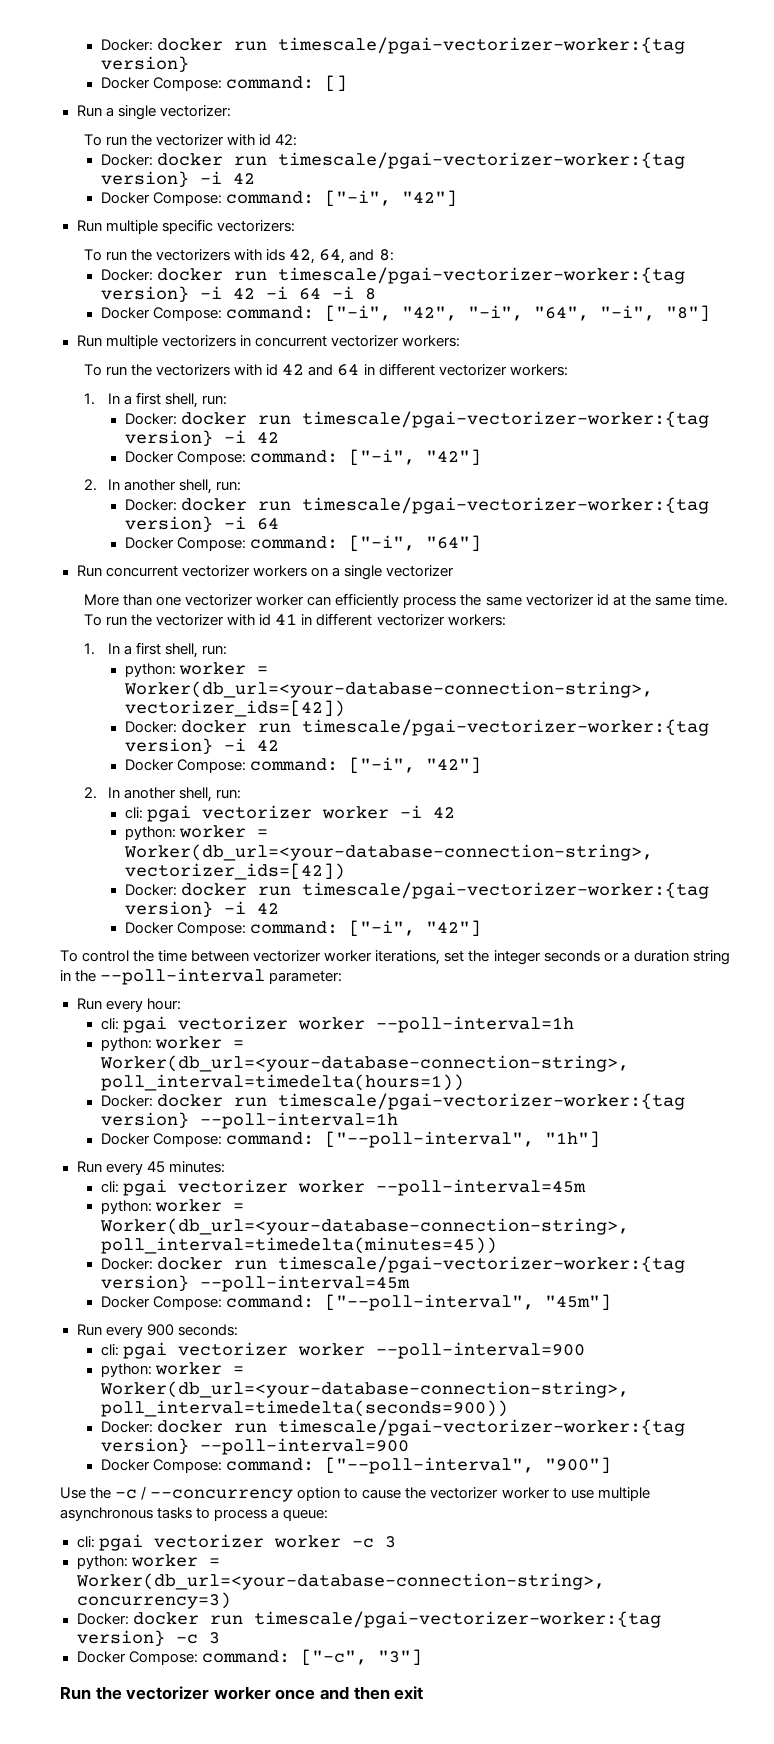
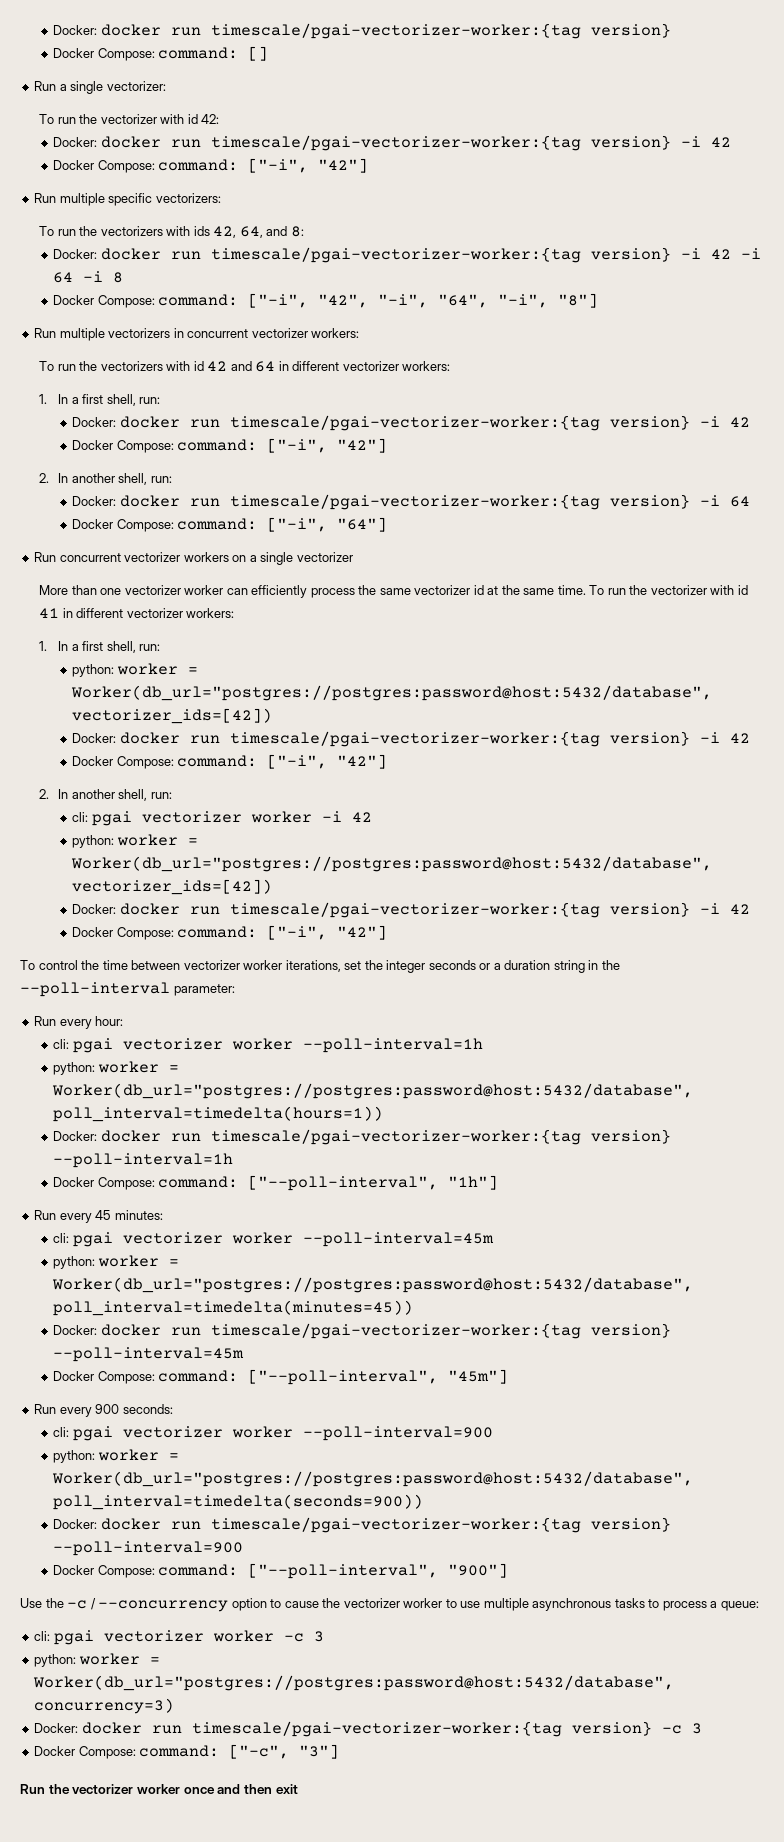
[123,681,653,698] Worker(db_url=<your-database-connection-string>, -> [71,685,713,701] Worker(db_url="postgres://postgres:password@host:5432/database",
[123,844,653,861] Worker(db_url=<your-database-connection-string>, -> [71,856,713,872] Worker(db_url="postgres://postgres:password@host:5432/database",
[99,1055,629,1072] Worker(db_url=<your-database-connection-string>, -> [52,1083,694,1099] Worker(db_url="postgres://postgres:password@host:5432/database",
[99,1218,629,1235] Worker(db_url=<your-database-connection-string>, -> [52,1277,694,1293] Worker(db_url="postgres://postgres:password@host:5432/database",
[99,1381,629,1398] Worker(db_url=<your-database-connection-string>, -> [52,1471,694,1487] Worker(db_url="postgres://postgres:password@host:5432/database",
[75,1573,605,1590] Worker(db_url=<your-database-connection-string>, -> [33,1675,675,1691] Worker(db_url="postgres://postgres:password@host:5432/database",

